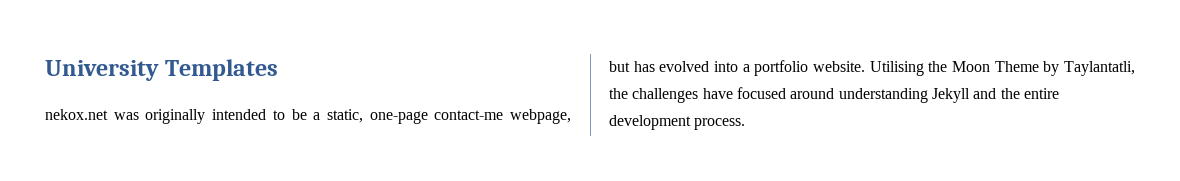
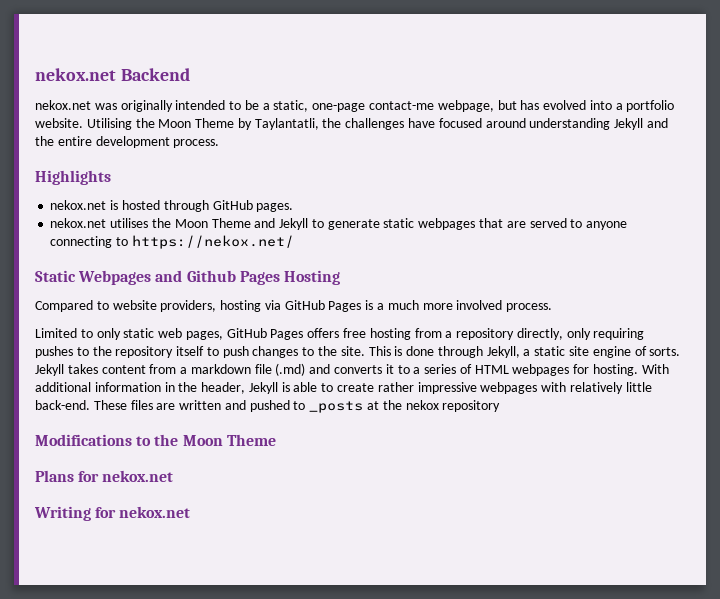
[45,59,279,81] University Templates -> [35,68,190,81] nekox.net Backend
(746, 124) none -> [35,170,111,185] [50,200,294,212] [50,218,628,230] [50,235,294,249] [35,270,340,285] [35,300,553,312] [35,328,645,340] [35,346,681,358] [35,363,669,376] [35,382,652,394] [35,400,501,413] [35,434,276,446] [35,470,174,482] [34,506,191,521] // Highlights // nekox.net is hosted through GitHub pages. // nekox.net utilises the Moon Theme and Jekyll to generate static webpages that are served to anyone connecting to https://nekox.net/ // Static Webpages and Github Pages Hosting // Compared to website providers, hosting via GitHub Pages is a much more involved process. // Limited to only static web pages, GitHub Pages offers free hosting from a repository directly, only requiring pushes to the repository itself to push changes to the site. This is done through Jekyll, a static site engine of sorts. Jekyll takes content from a markdown file (.md) and converts it to a series of HTML webpages for hosting. With additional information in the header, Jekyll is able to create rather impressive webpages with relatively little back-end. These files are written and pushed to _posts at the nekox repository // Modifications to the Moon Theme // Plans for nekox.net // Writing for nekox.net

